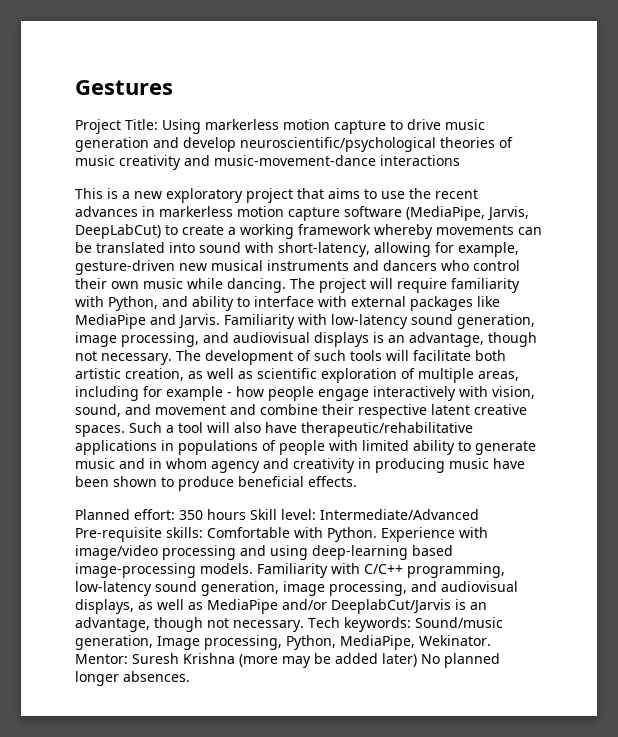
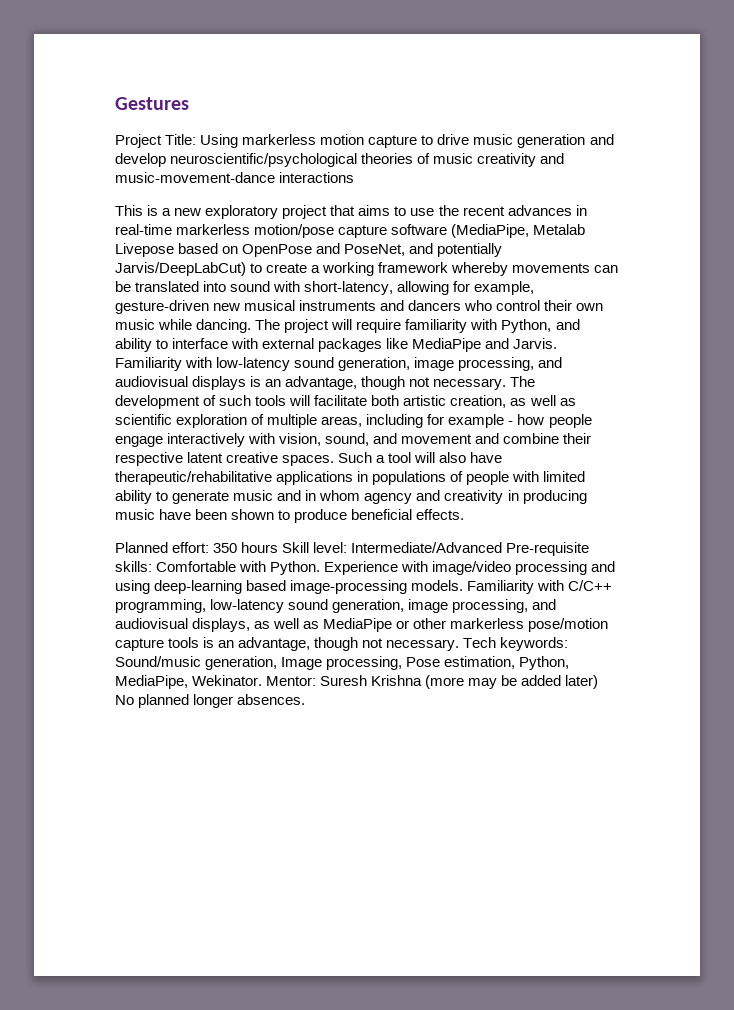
[159,206,529,221] [75,224,161,239] markerless motion capture software (MediaPipe, Jarvis, DeepLabCut) -> [115,224,586,238] [115,243,503,257] [115,262,246,276] real-time markerless motion/pose capture software (MediaPipe, Metalab Livepose based on OpenPose and PoseNet, and potentially Jarvis/DeepLabCut)
[282,599,451,614] and/or DeeplabCut/Jarvis -> [396,618,609,632] [115,637,200,651] or other markerless pose/motion capture tools
(282, 642) none -> [406,656,516,669] Pose estimation,

